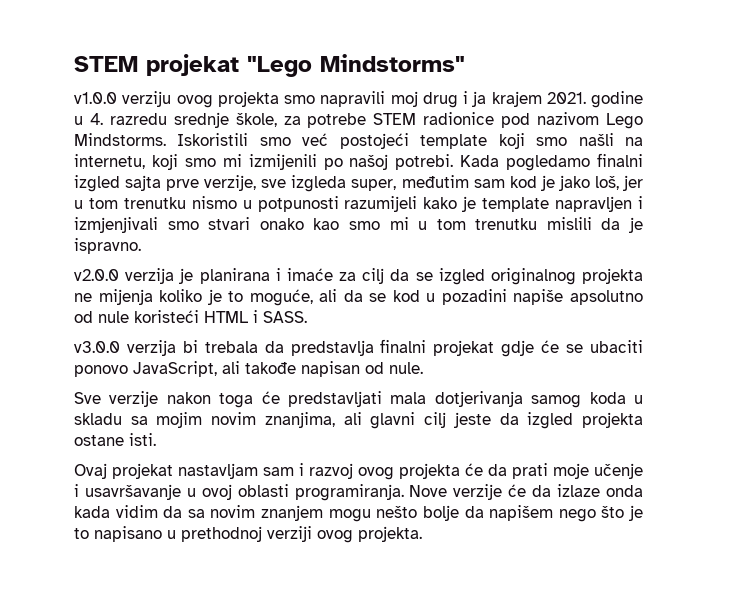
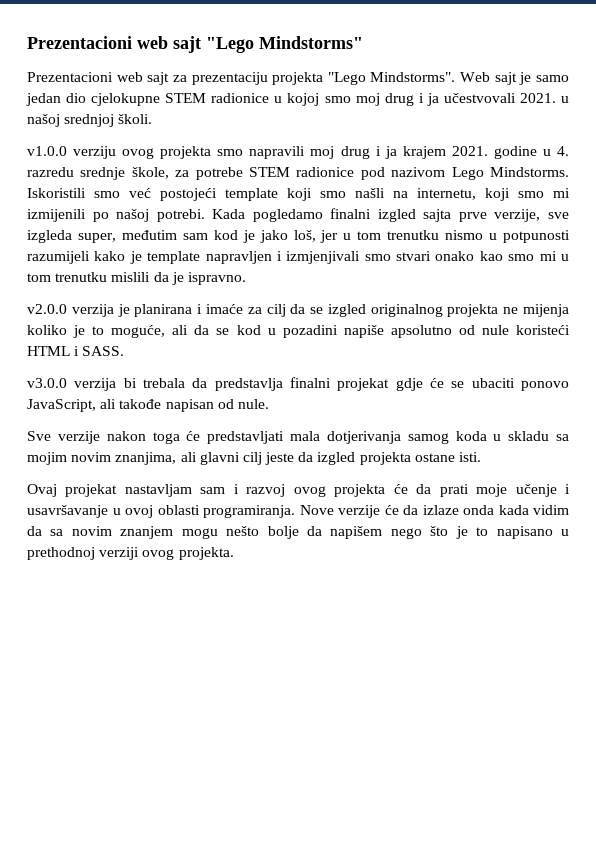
[74,54,239,76] STEM projekat -> [27,36,201,53] Prezentacioni web sajt
(465, 63) none -> [27,72,569,85] [26,93,569,106] [27,114,153,127] // Prezentacioni web sajt za prezentaciju projekta "Lego Mindstorms". Web sajt je samo jedan dio cjelokupne STEM radionice u kojoj smo moj drug i ja učestvovali 2021. u našoj srednjoj školi.

